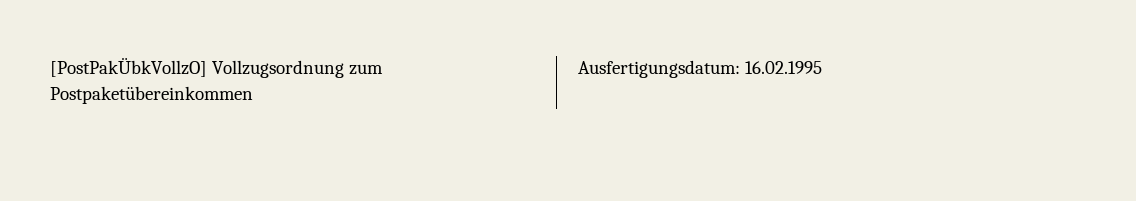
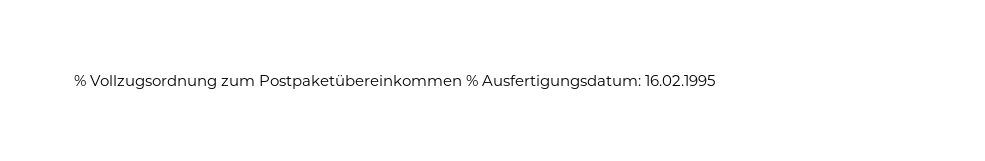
[50,58,207,77] [PostPakÜbkVollzO] -> [74,75,86,86] %
(253, 95) // -> [466,75,479,86] %

